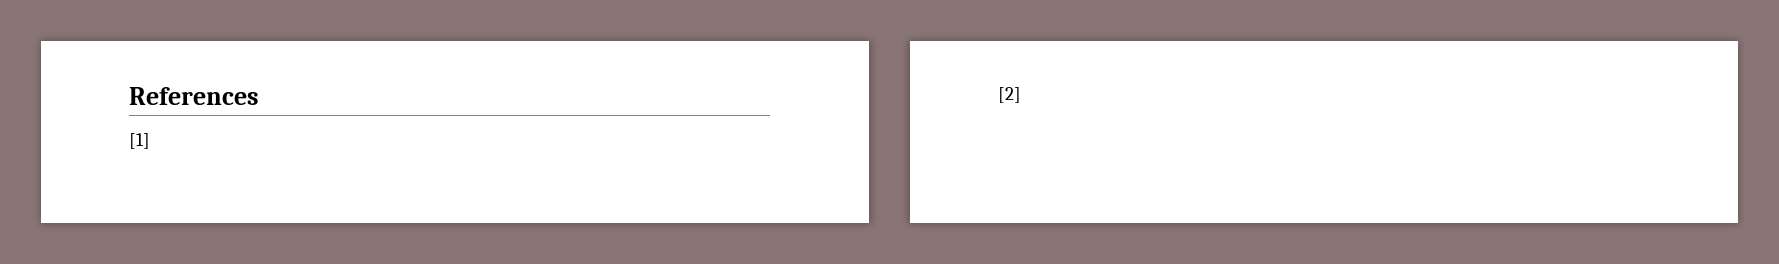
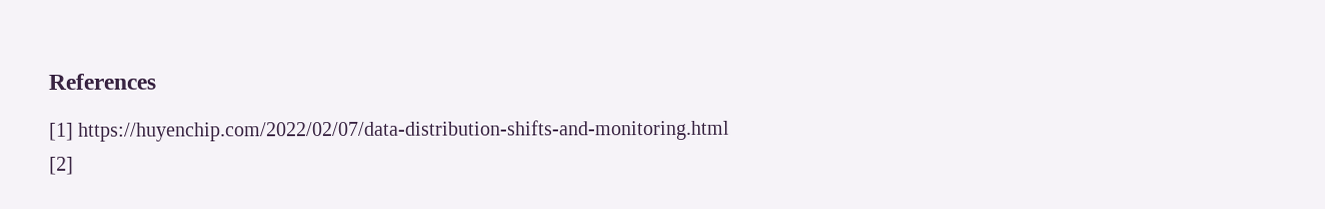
(150, 141) none -> [78,119,731,142] https://huyenchip.com/2022/02/07/data-distribution-shifts-and-monitoring.html

